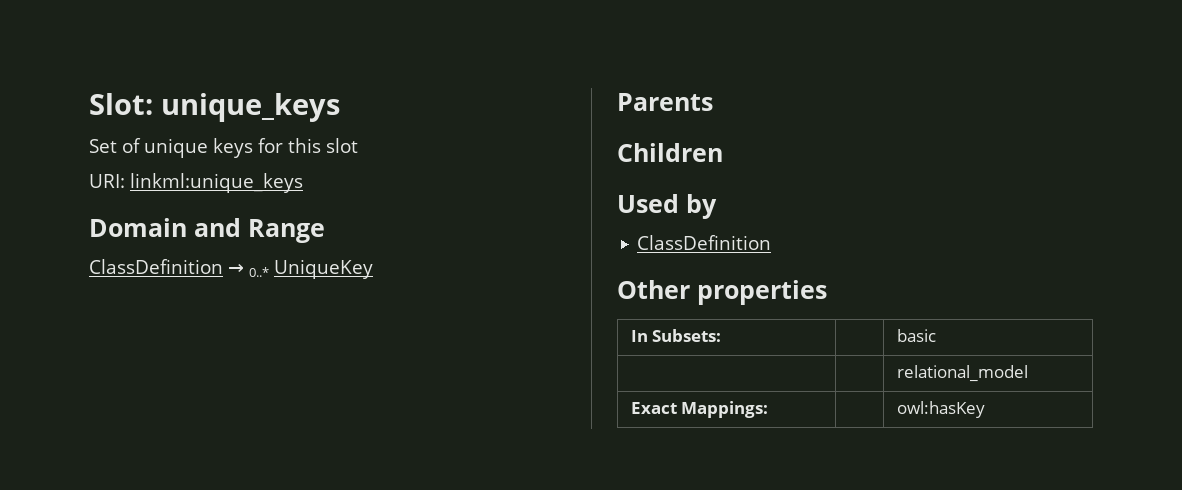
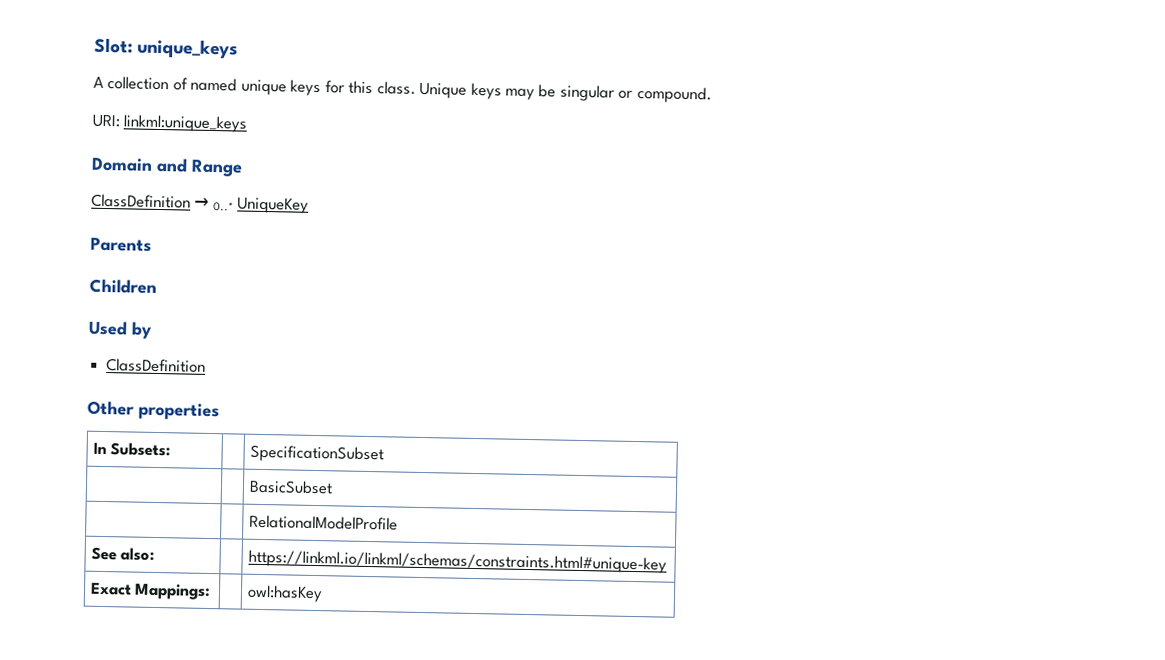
[89,138,358,158] Set of unique keys for this slot -> [93,76,712,104] A collection of named unique keys for this class. Unique keys may be singular or compound.
[896,329,936,342] [896,365,1028,382] basic // | | relational_model -> [249,444,384,464] [248,479,333,495] [248,514,398,531] [90,546,156,561] [247,549,667,574] SpecificationSubset // | | BasicSubset // | | RelationalModelProfile // See also: | | https://linkml.io/linkml/schemas/constraints.html#unique-key

